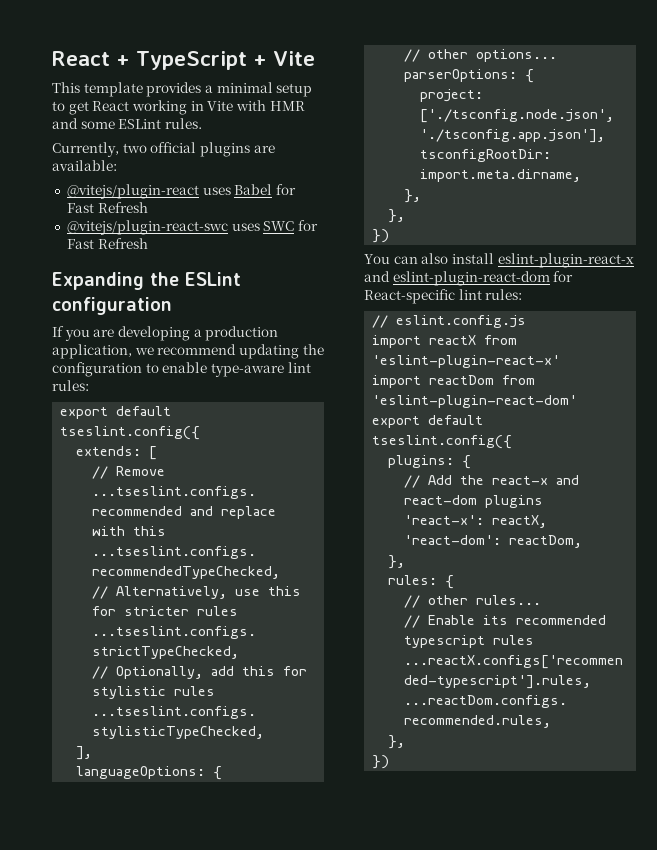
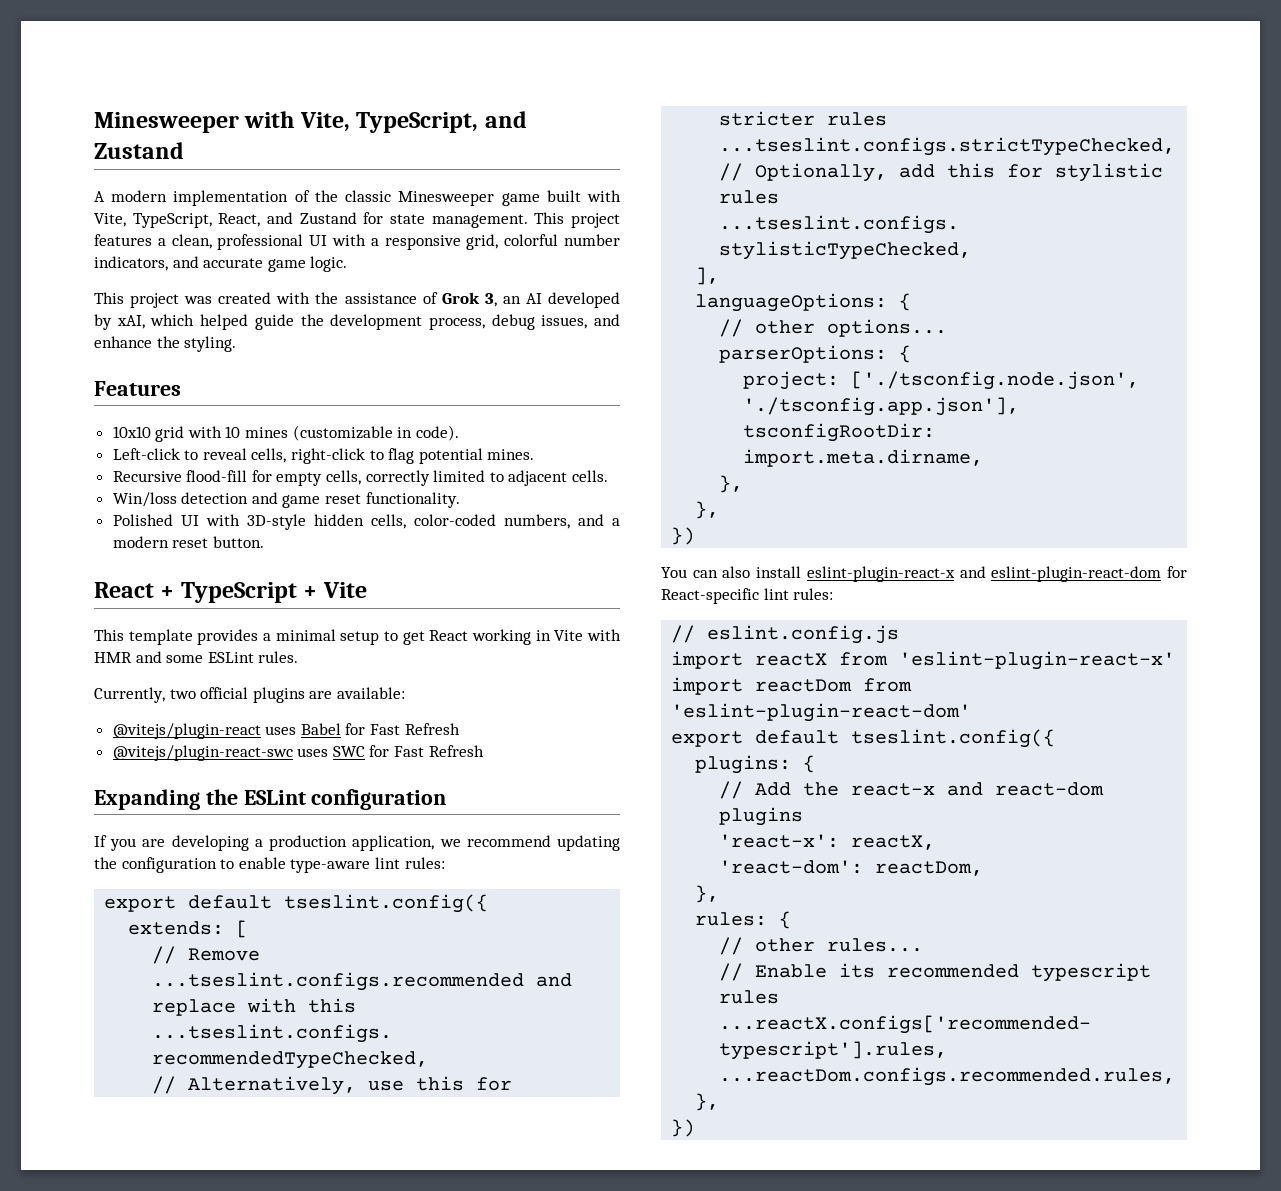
(52, 58) none -> [94,111,527,133] [94,142,184,159] [94,190,621,206] [94,212,620,228] [94,234,620,250] [94,256,348,272] [94,292,620,308] [94,314,620,330] [94,336,237,352] [94,381,181,396] [112,425,459,442] [112,448,535,464] [112,470,609,486] [112,492,460,508] [112,514,621,530] [112,536,264,548] Minesweeper with Vite, TypeScript, and Zustand // A modern implementation of the classic Minesweeper game built with Vite, TypeScript, React, and Zustand for state management. This project features a clean, professional UI with a responsive grid, colorful number indicators, and accurate game logic. // This project was created with the assistance of Grok 3, an AI developed by xAI, which helped guide the development process, debug issues, and enhance the styling. // Features // 10x10 grid with 10 mines (customizable in code). // Left-click to reveal cells, right-click to flag potential mines. // Recursive flood-fill for empty cells, correctly limited to adjacent cells. // Win/loss detection and game reset functionality. // Polished UI with 3D-style hidden cells, color-coded numbers, and a modern reset button. //

